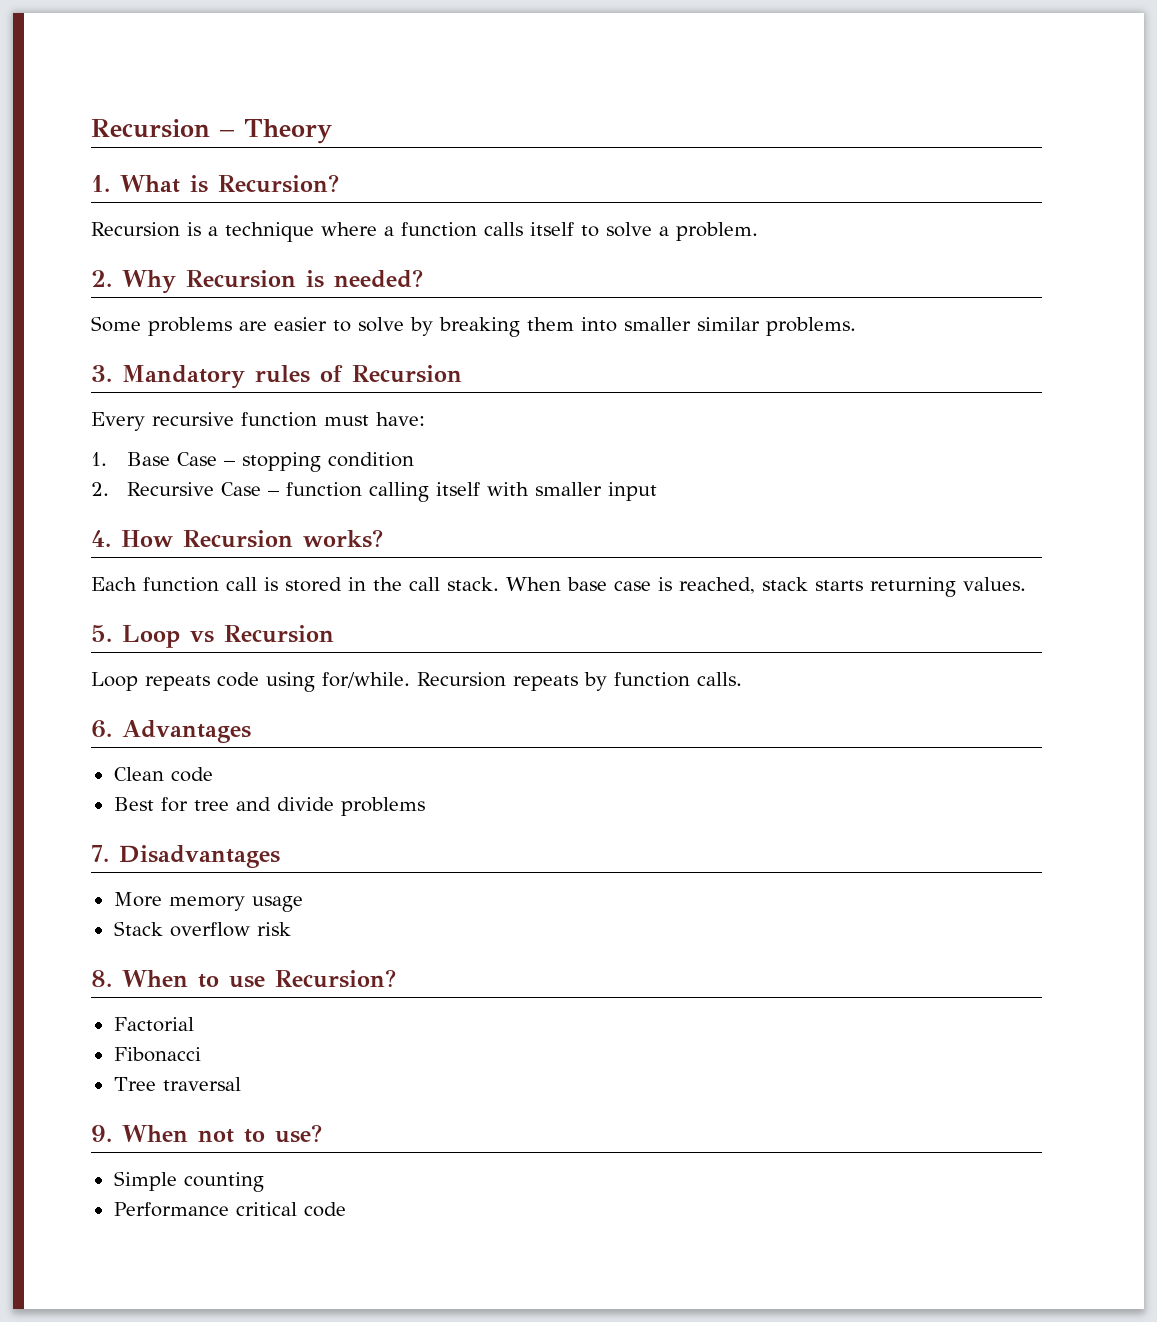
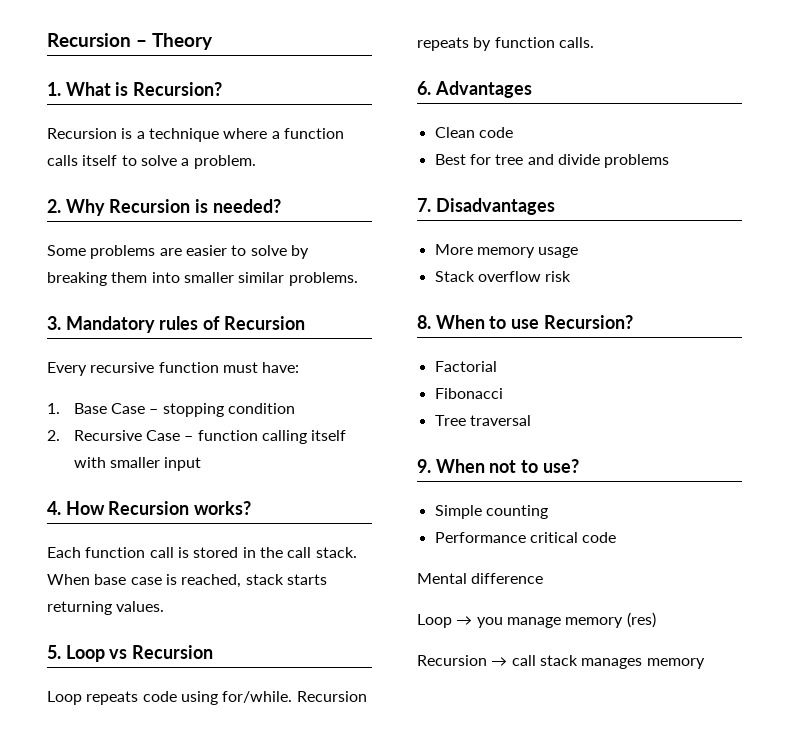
(346, 1209) none -> [417,573,544,584] [417,612,656,628] [417,655,705,669] // Mental difference // Loop → you manage memory (res) // Recursion → call stack manages memory

